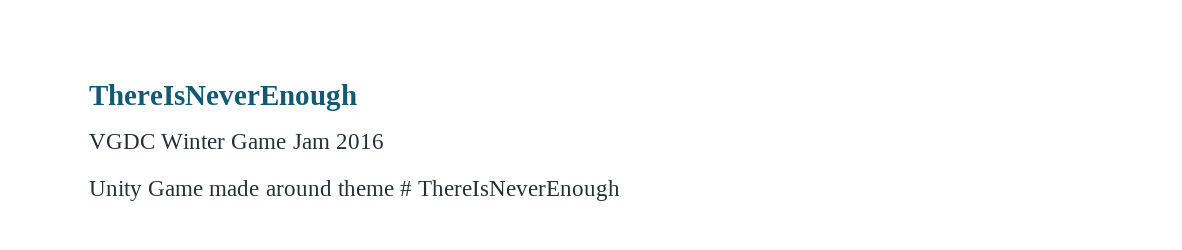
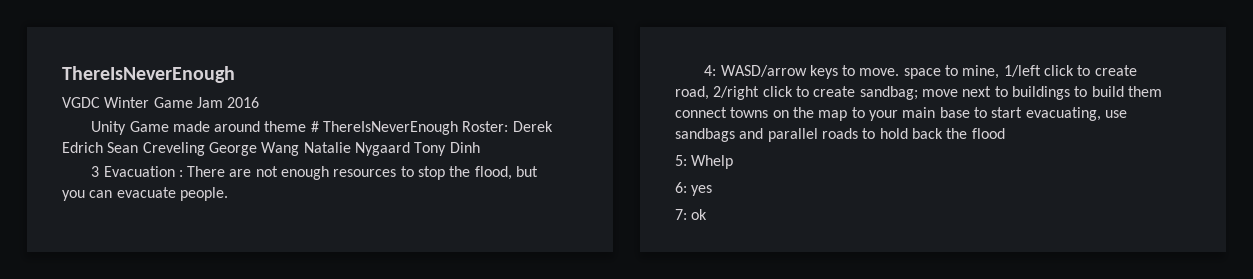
(621, 190) none -> [462,121,553,132] [62,142,480,156] [91,166,539,180] [62,187,228,201] [704,65,1137,79] [675,86,1162,100] [675,107,1127,121] [675,128,1005,142] [675,155,734,169] [675,182,713,196] [675,209,708,220] Roster: Derek Edrich Sean Creveling George Wang Natalie Nygaard Tony Dinh // 3 Evacuation : There are not enough resources to stop the flood, but you can evacuate people. // 4: WASD/arrow keys to move. space to mine, 1/left click to create road, 2/right click to create sandbag; move next to buildings to build them connect towns on the map to your main base to start evacuating, use sandbags and parallel roads to hold back the flood // 5: Whelp // 6: yes // 7: ok

